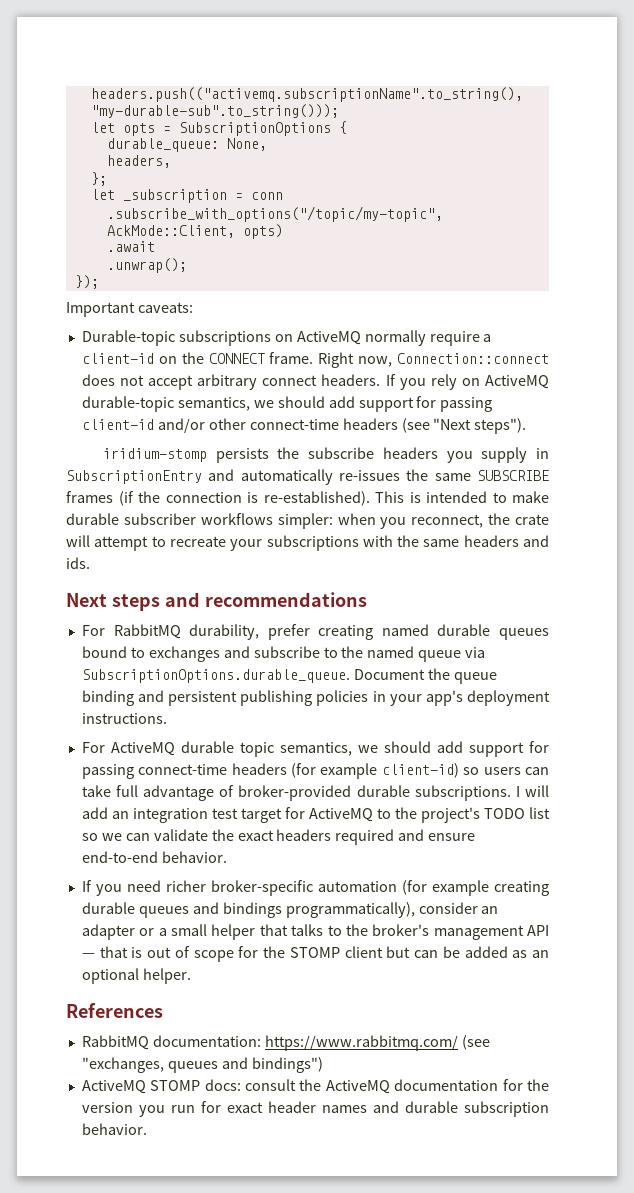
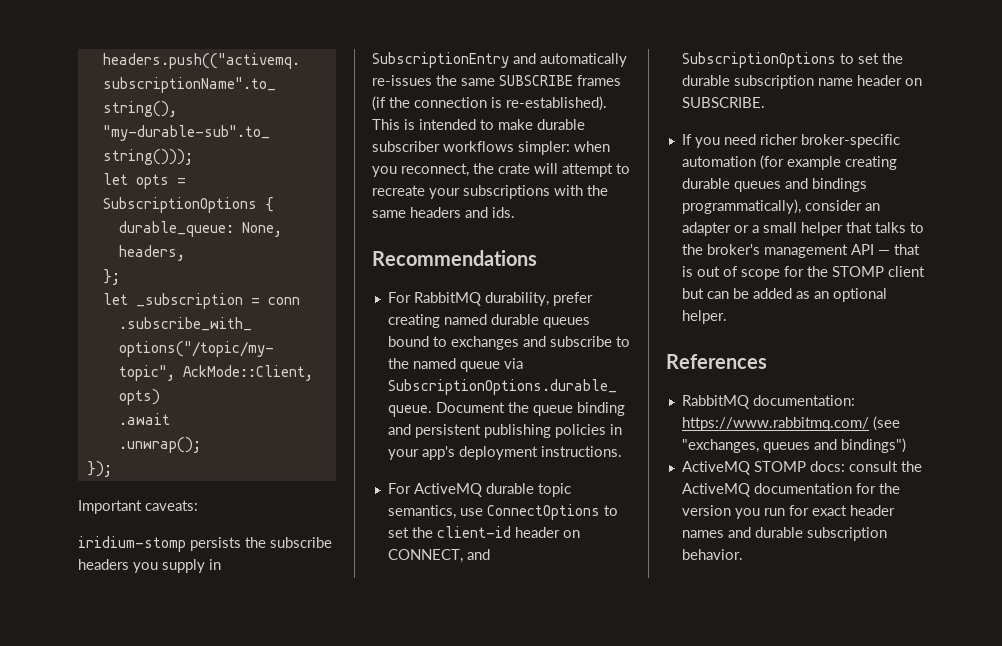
[81,330,492,346] [81,352,549,368] [81,374,550,390] [81,396,493,412] [81,418,527,434] // Durable-topic subscriptions on ActiveMQ normally require a client-id on the CONNECT frame. Right now, Connection::connect does not accept arbitrary connect headers. If you rely on ActiveMQ durable-topic semantics, we should add support for passing client-id and/or other connect-time headers (see "Next steps"). -> (198, 505) none
[66,592,367,611] Next steps and recommendations -> [372,250,537,266] Recommendations
[357,741,549,757] [81,763,550,779] [81,785,550,801] [81,807,550,823] [81,829,476,845] [81,851,227,863] we should add support for passing connect-time headers (for example client-id) so users can take full advantage of broker-provided durable subscriptions. I will add an integration test target for ActiveMQ to the project's TODO list so we can validate the exact headers required and ensure end-to-end behavior. -> [459,504,618,520] [387,526,580,538] [387,549,490,563] [681,52,903,68] [681,75,922,89] [681,97,765,108] use ConnectOptions to set the client-id header on CONNECT, and SubscriptionOptions to set the durable subscription name header on SUBSCRIBE.

